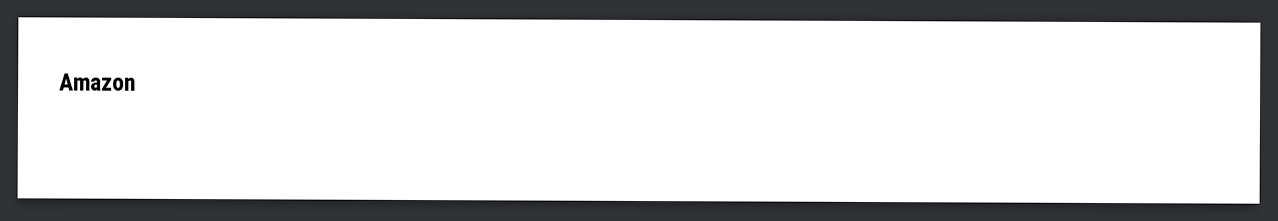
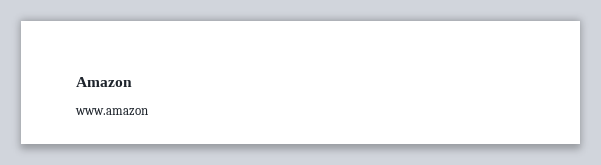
(136, 82) none -> [75,108,148,116] // www.amazon

